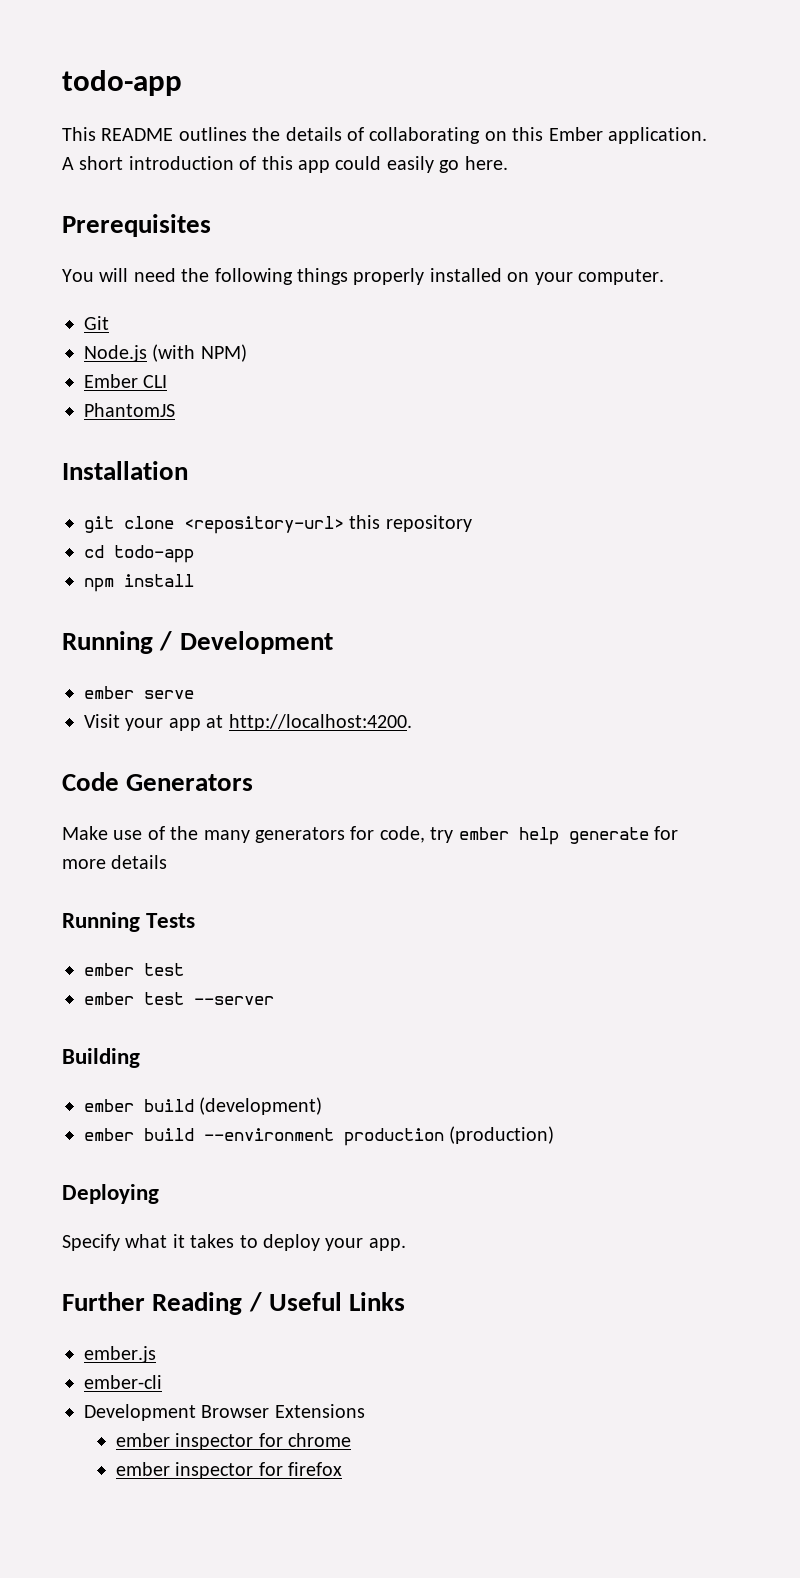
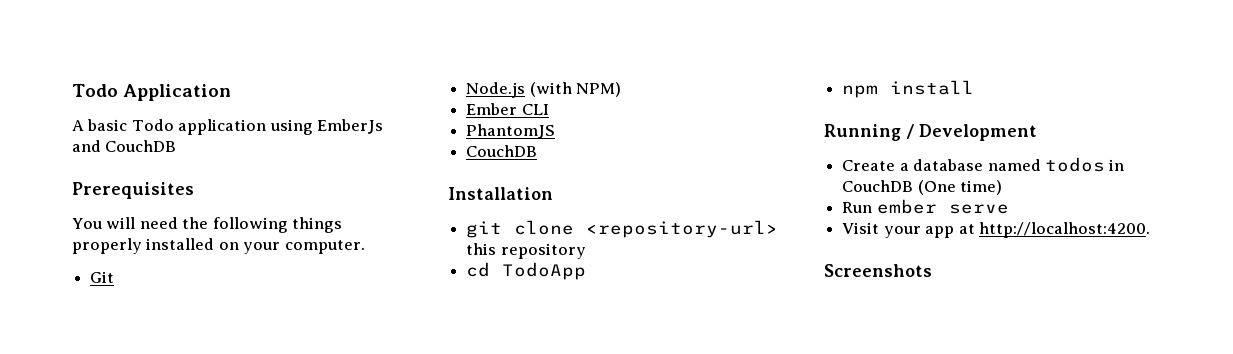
[62,70,182,96] [62,127,707,144] [62,156,508,173] todo-app // This README outlines the details of collaborating on this Ember application. A short introduction of this app could easily go here. -> [72,84,232,101] [72,119,384,135] [72,140,177,152] Todo Application // A basic Todo application using EmberJs and CouchDB
(175, 410) none -> [466,145,538,157] // CouchDB
[114,545,194,563] todo-app -> [502,262,587,280] TodoApp
(333, 642) none -> [842,157,1125,172] [842,180,1003,195] [842,202,873,213] Create a database named todos in CouchDB (One time) // Run
[62,772,254,791] [62,826,678,845] [62,855,168,869] [62,912,196,932] [84,963,184,976] [84,992,274,1005] [62,1048,140,1068] [84,1097,323,1115] [84,1126,555,1146] [62,1184,159,1204] [62,1234,406,1251] [62,1292,406,1315] [84,1346,156,1363] [84,1375,162,1389] [84,1404,365,1421] [116,1433,352,1450] [116,1462,343,1479] Code Generators // Make use of the many generators for code, try ember help generate for more details // Running Tests // ember test // ember test --server // Building // ember build (development) // ember build --environment production (production) // Deploying // Specify what it takes to deploy your app. // Further Reading / Useful Links // ember.js // ember-cli // Development Browser Extensions // ember inspector for chrome // ember inspector for firefox -> [824,264,932,277] Screenshots

